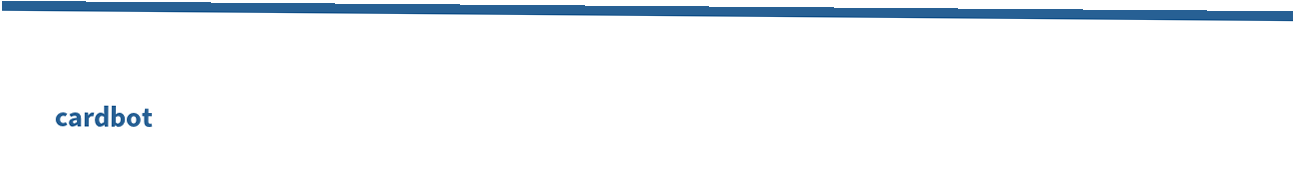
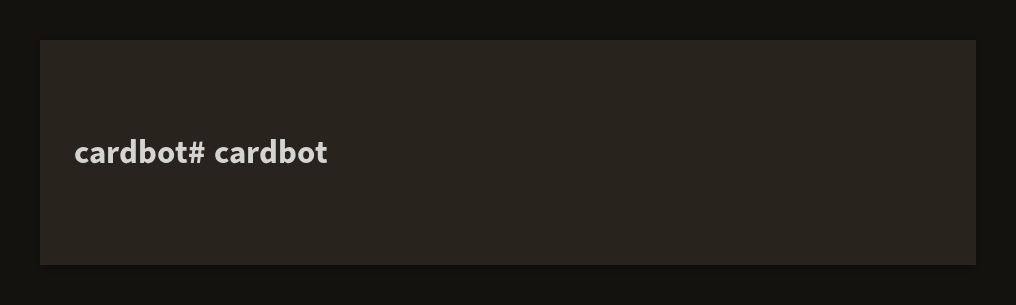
(54, 117) none -> [74,139,205,164] cardbot#

